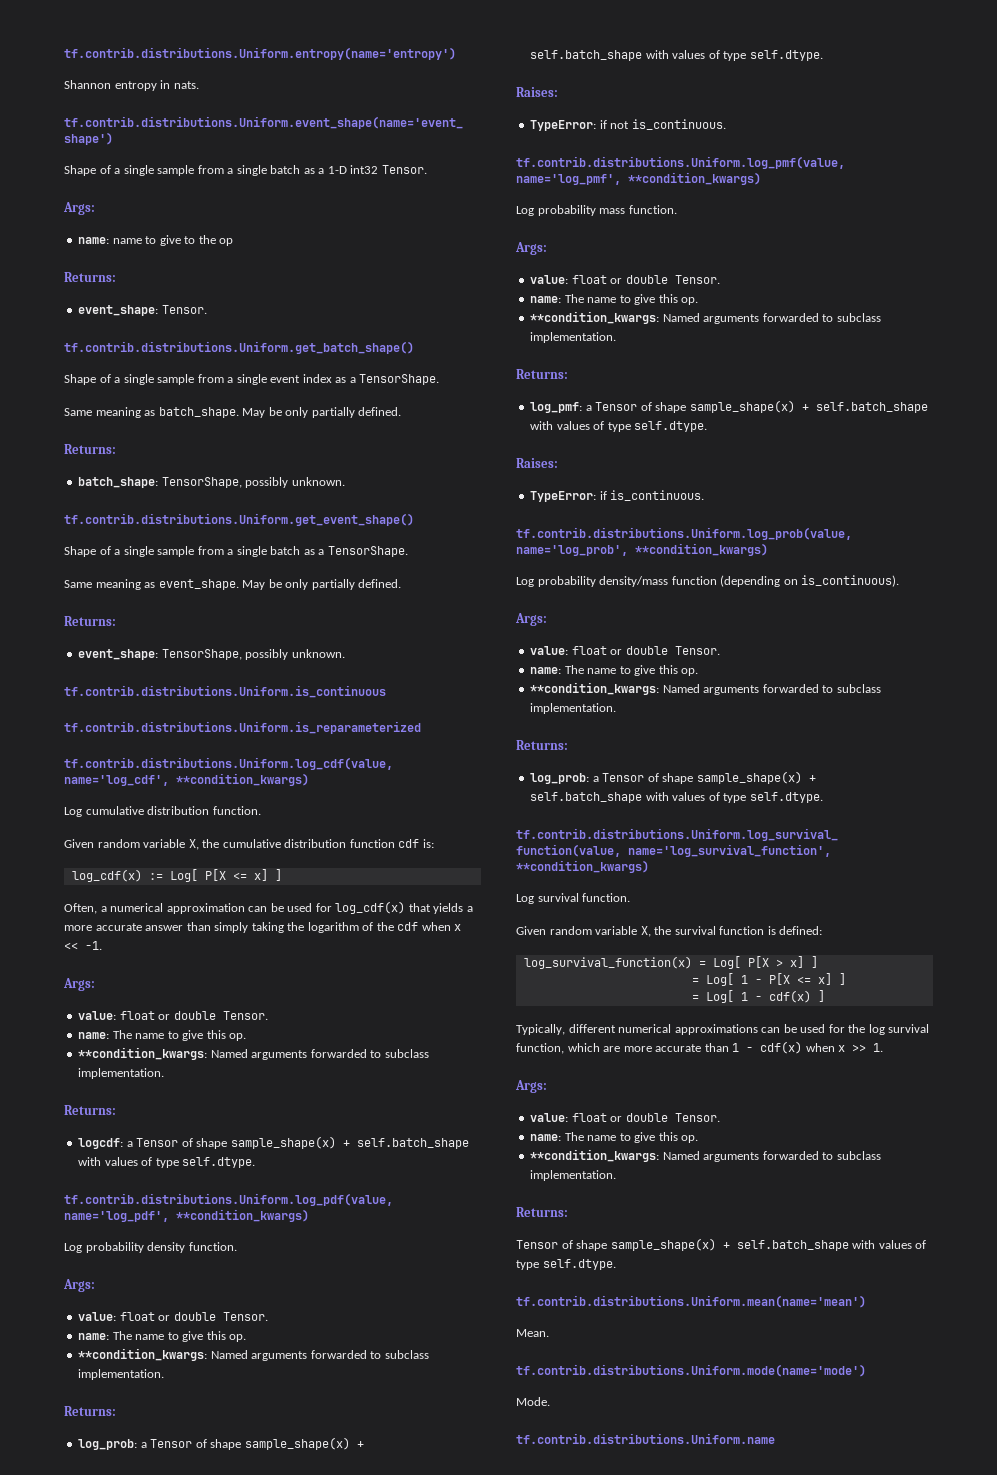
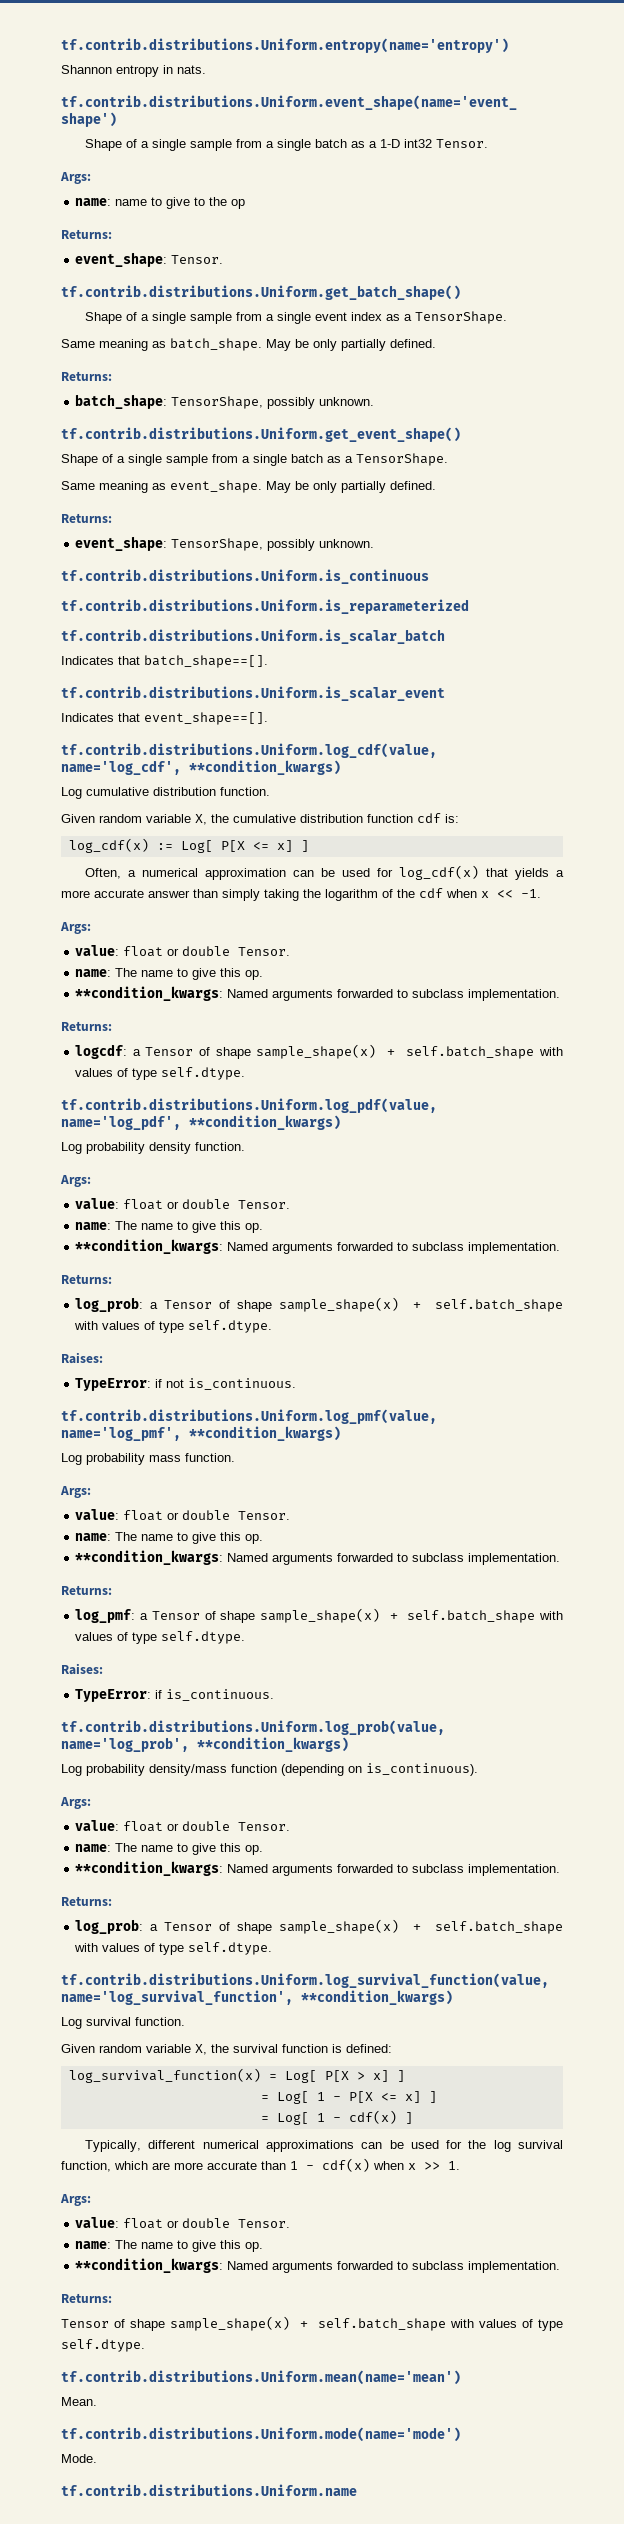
(421, 727) none -> [61,629,445,644] [61,655,268,668] [61,686,445,701] [61,712,268,725] // tf.contrib.distributions.Uniform.is_scalar_batch // Indicates that batch_shape==[]. // tf.contrib.distributions.Uniform.is_scalar_event // Indicates that event_shape==[].

